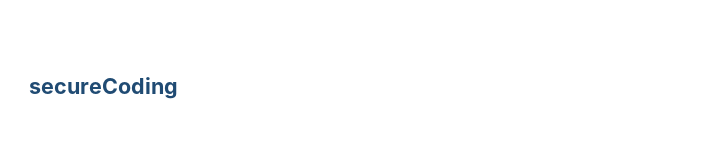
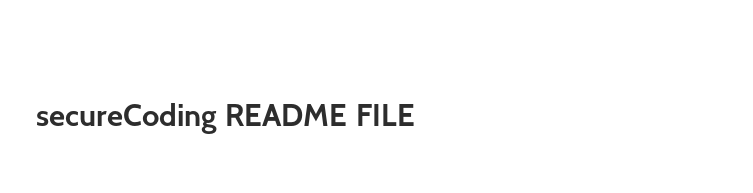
(178, 88) none -> [225,104,415,126] README FILE

